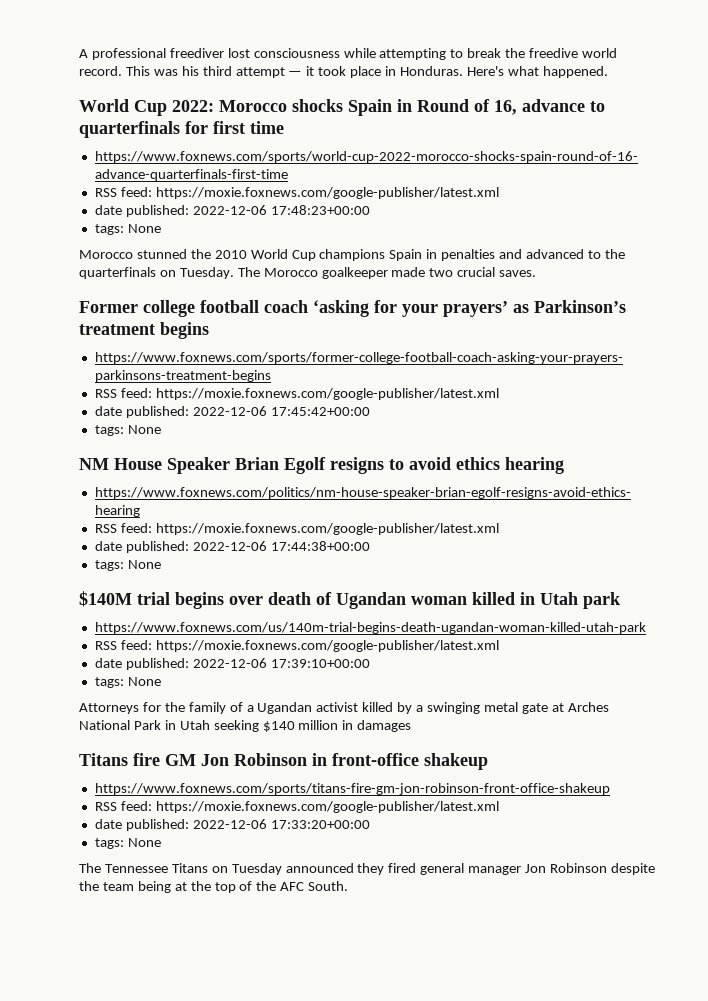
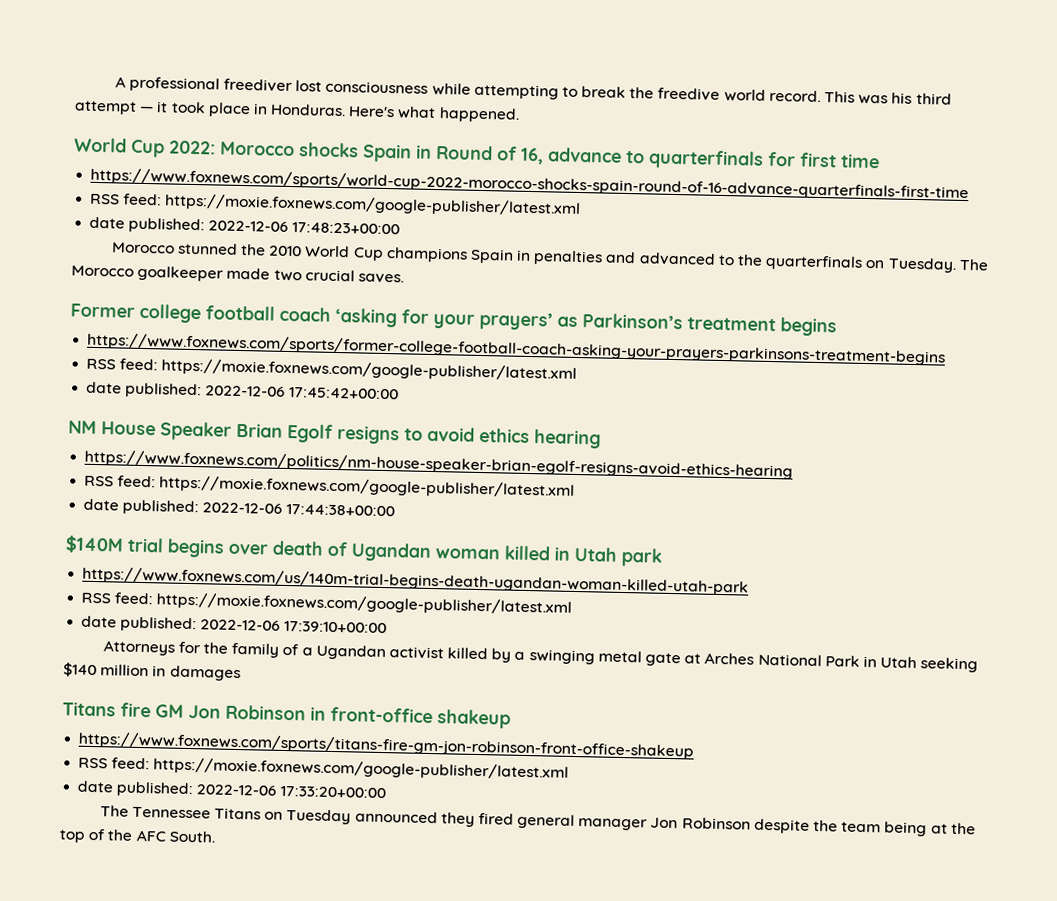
[94,224,161,235] // tags: None -> (400, 228) none
[94,425,161,436] // tags: None -> (399, 393) none
[94,560,161,571] // tags: None -> (395, 510) none
[94,677,161,688] // tags: None -> (387, 627) none
[94,838,161,849] // tags: None -> (386, 792) none

